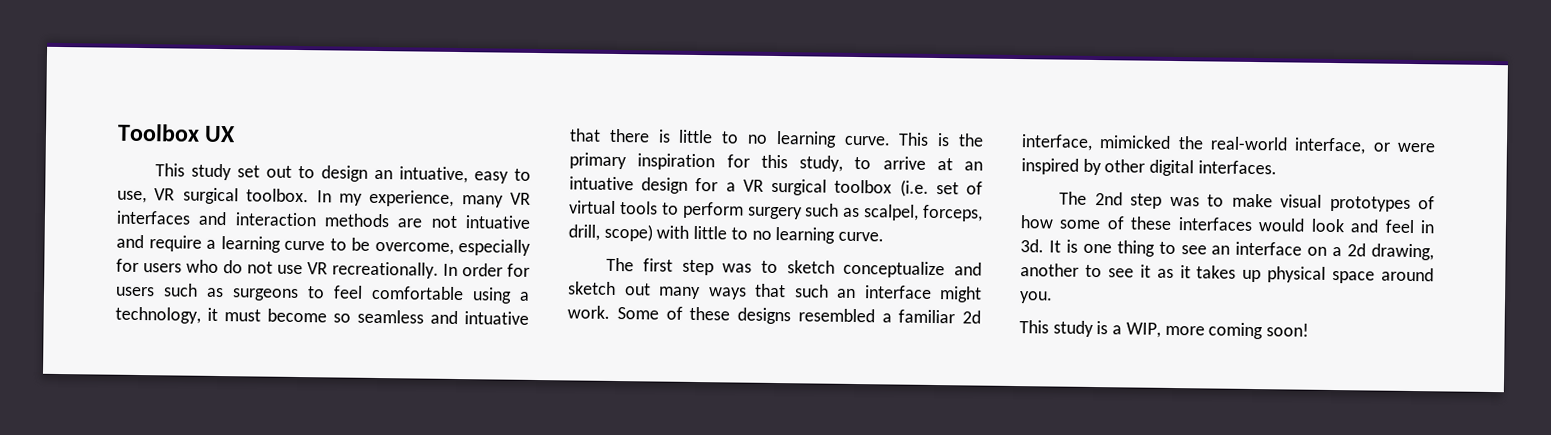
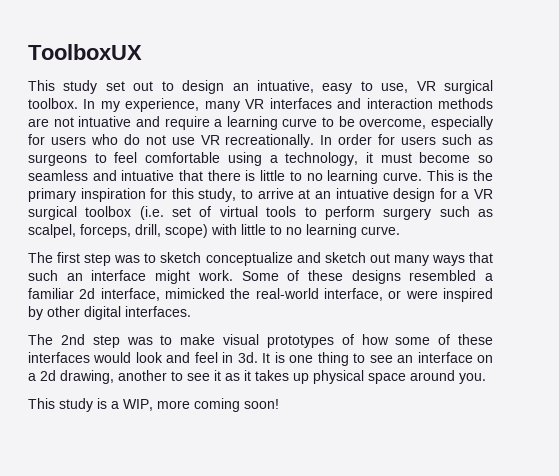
[117,123,237,143] Toolbox UX -> [28,44,142,60] ToolboxUX

